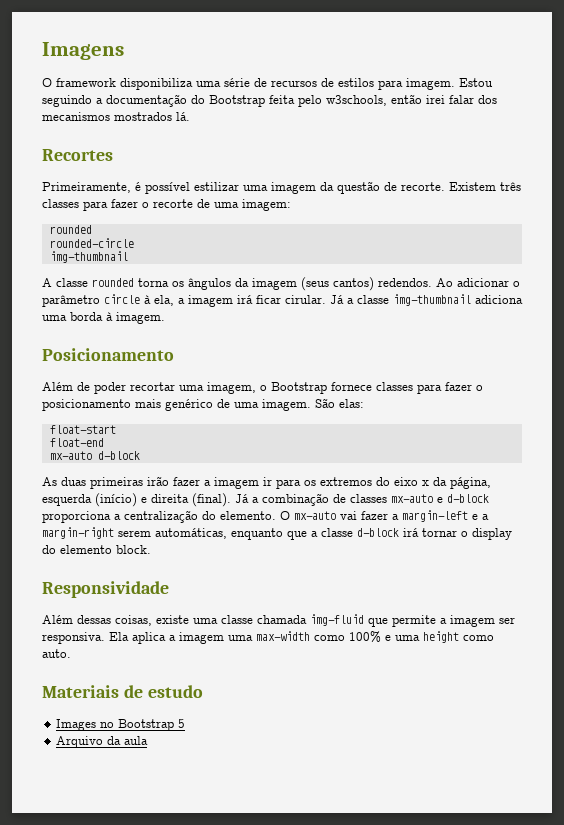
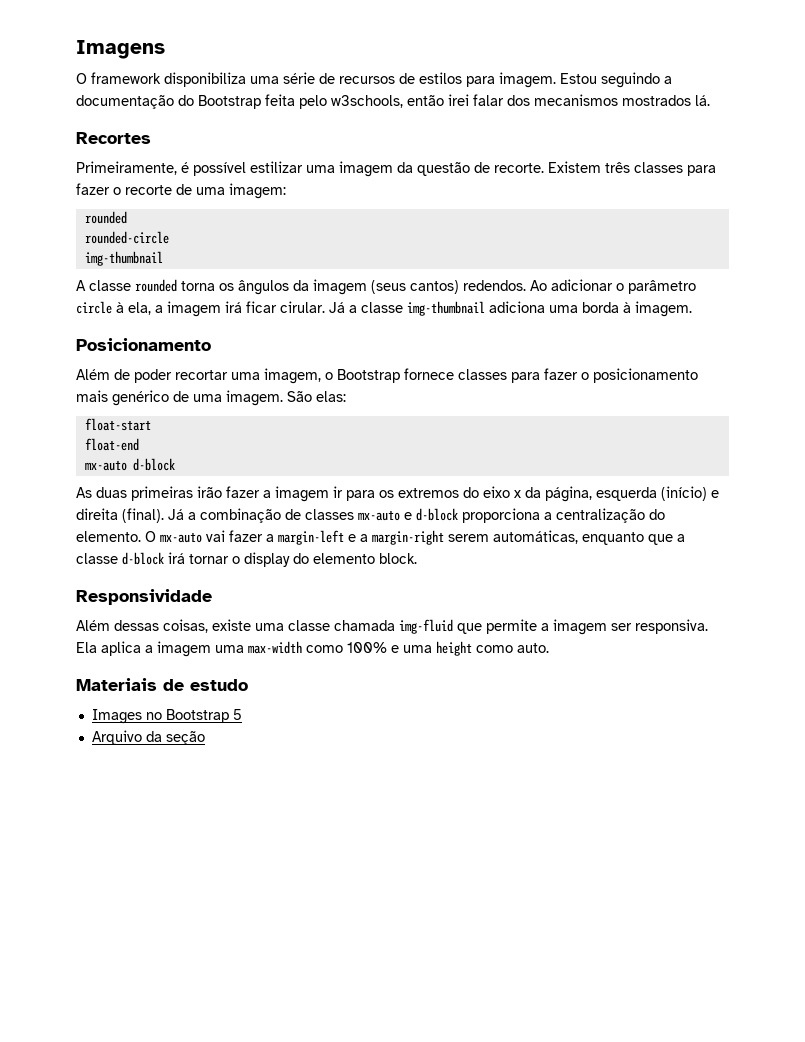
[124,736,149,745] aula -> [165,731,205,745] seção

